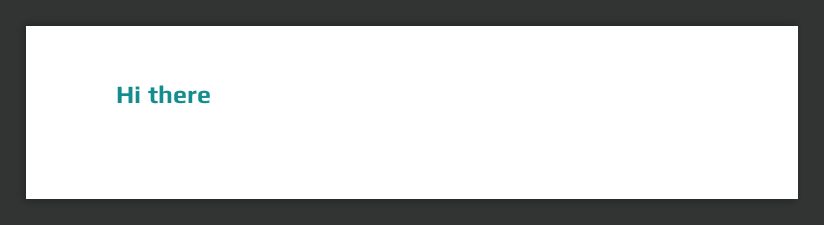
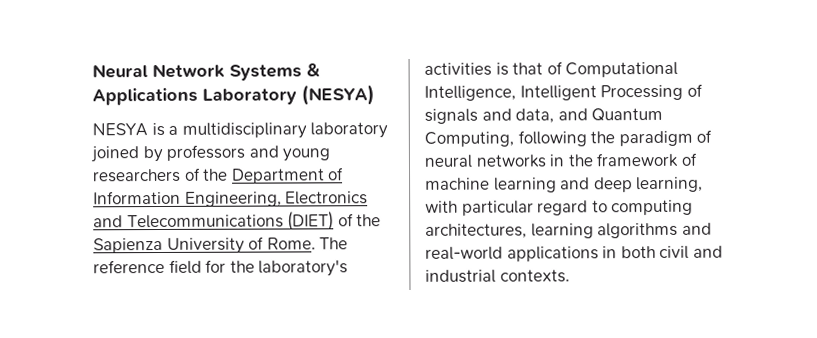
[116,85,211,104] Hi there -> [92,63,320,81] [92,84,375,106] [92,122,389,139] [90,144,331,163] [92,167,345,184] [93,190,369,207] [93,211,382,231] [93,236,349,254] [93,259,349,277] [424,61,679,78] [424,83,703,101] [424,107,664,124] [424,129,713,147] [424,152,697,168] [425,176,704,193] [425,199,694,216] [425,222,712,239] [425,245,723,262] [425,269,570,283] Neural Network Systems & Applications Laboratory (NESYA) // NESYA is a multidisciplinary laboratory joined by professors and young researchers of the Department of Information Engineering, Electronics and Telecommunications (DIET) of the Sapienza University of Rome. The reference field for the laboratory's activities is that of Computational Intelligence, Intelligent Processing of signals and data, and Quantum Computing, following the paradigm of neural networks in the framework of machine learning and deep learning, with particular regard to computing architectures, learning algorithms and real-world applications in both civil and industrial contexts.

